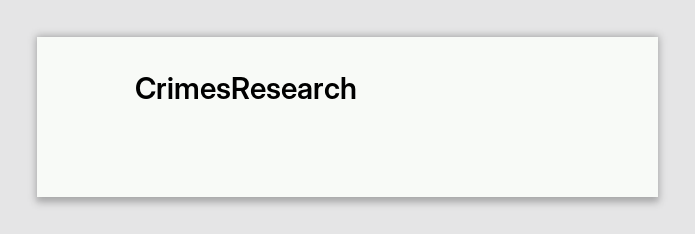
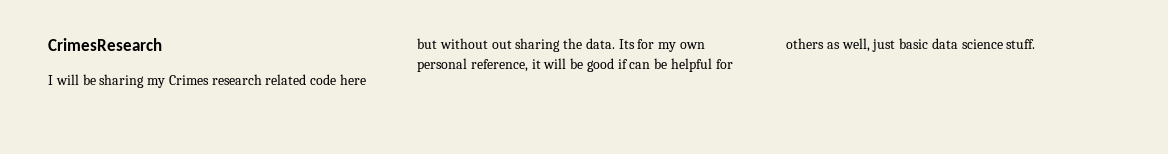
(357, 88) none -> [48,74,367,88] [417,38,706,52] [417,58,733,72] [786,38,1036,52] // I will be sharing my Crimes research related code here but without out sharing the data. Its for my own personal reference, it will be good if can be helpful for others as well, just basic data science stuff.

